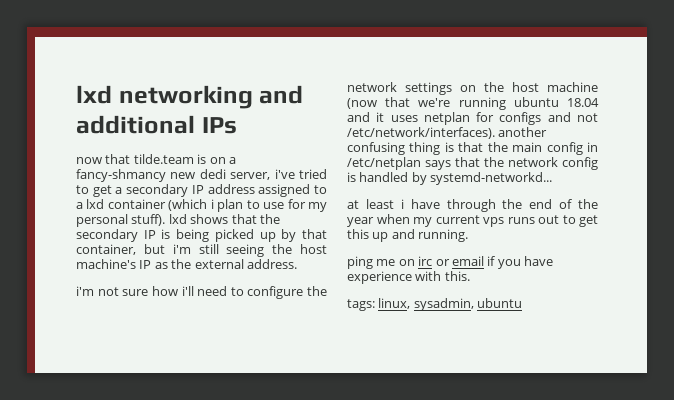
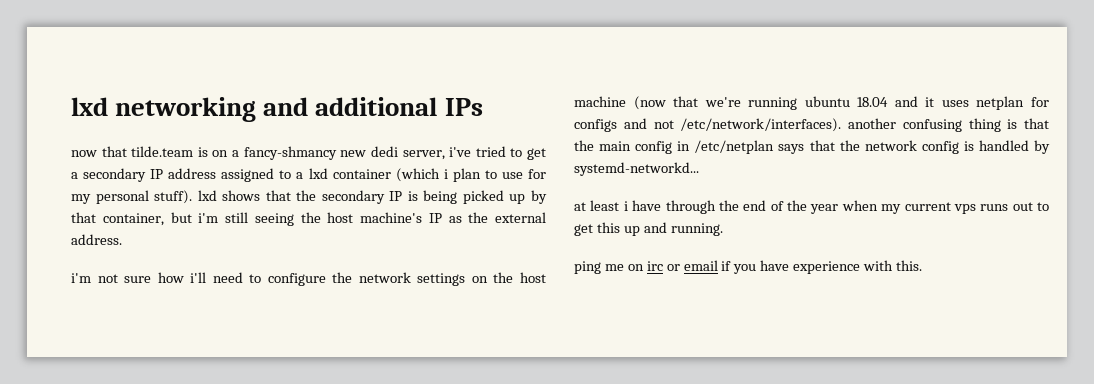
[347,298,523,311] // tags: linux, sysadmin, ubuntu -> (923, 265) none

